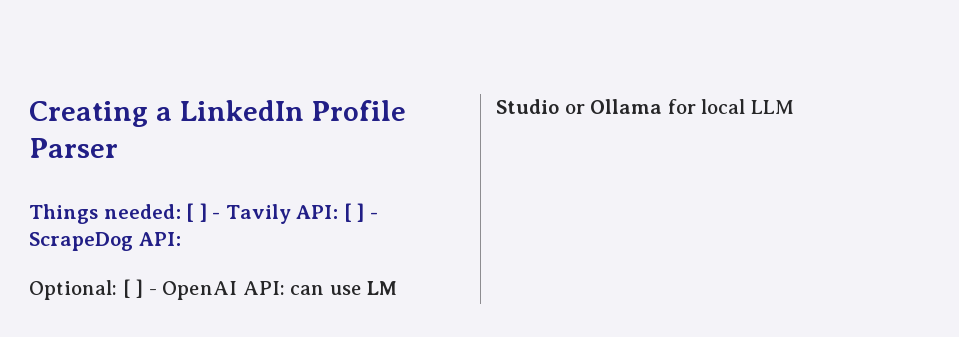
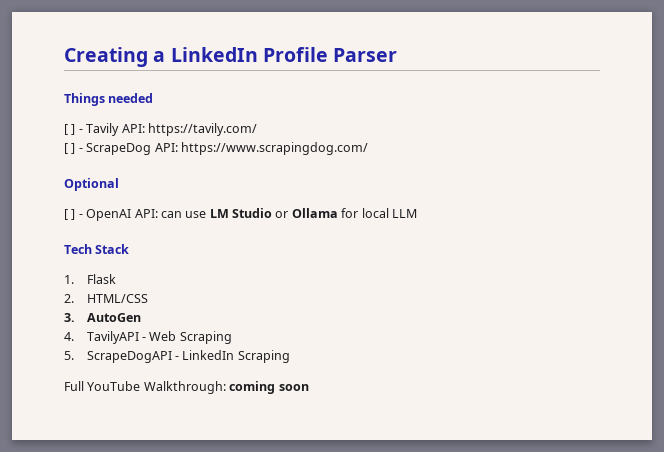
[103,204,181,219] needed: -> [108,93,154,103] needed //
(339, 212) none -> [147,123,257,136] https://tavily.com/ //
[29,280,117,300] // Optional: -> [180,142,368,155] [64,178,119,191] https://www.scrapingdog.com/ // Optional //
(794, 107) none -> [64,244,130,254] [64,274,116,284] [64,294,148,303] [64,313,141,322] [64,331,232,344] [64,350,290,363] [64,381,309,394] // Tech Stack // 1. Flask // 2. HTML/CSS // 3. AutoGen // 4. TavilyAPI - Web Scraping // 5. ScrapeDogAPI - LinkedIn Scraping // Full YouTube Walkthrough: coming soon

